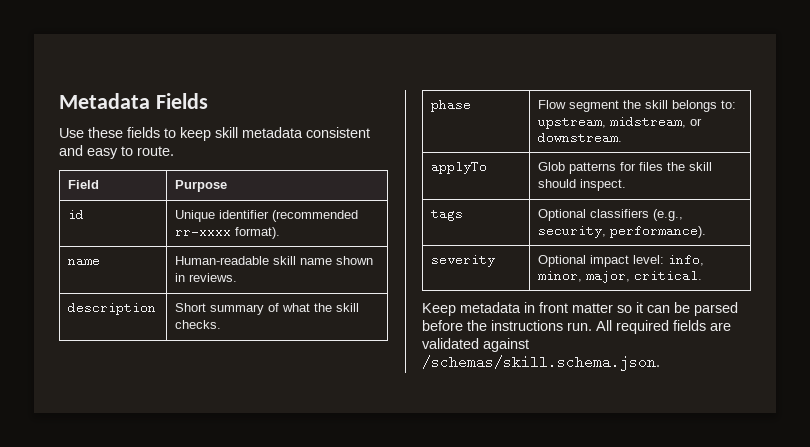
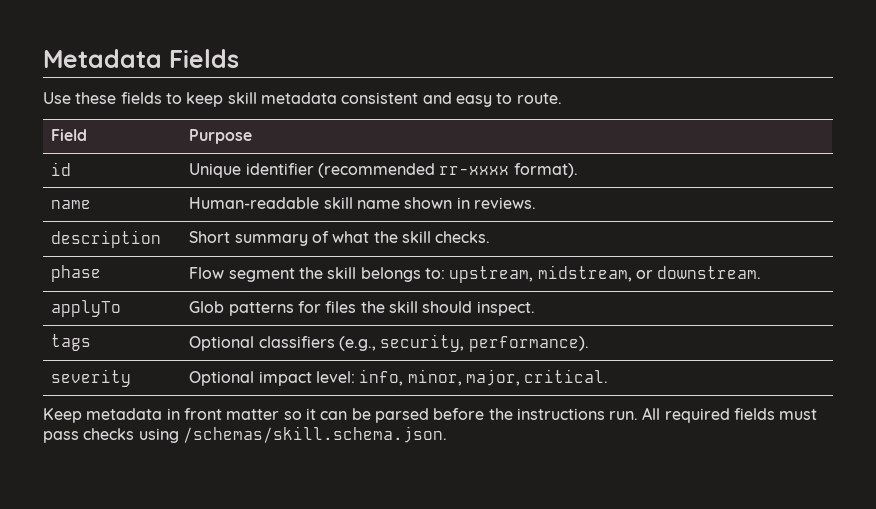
[710,322,731,331] [422,338,529,352] are validated against -> [779,409,818,420] [43,428,179,443] must pass checks using

